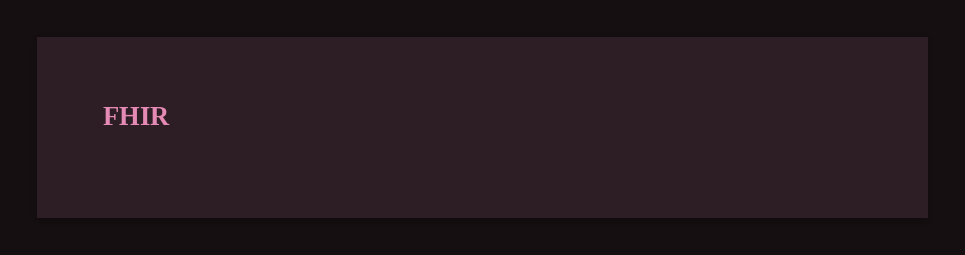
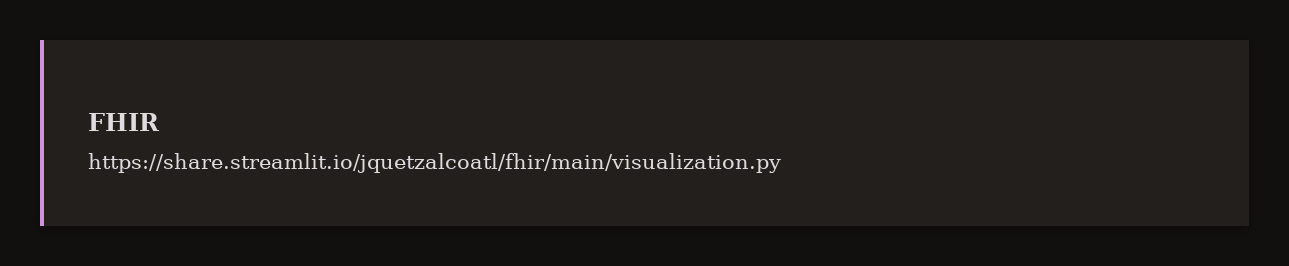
(170, 116) none -> [88,153,781,173] // https://share.streamlit.io/jquetzalcoatl/fhir/main/visualization.py

